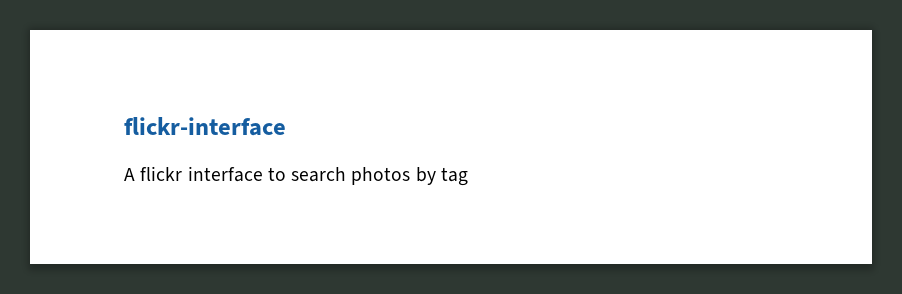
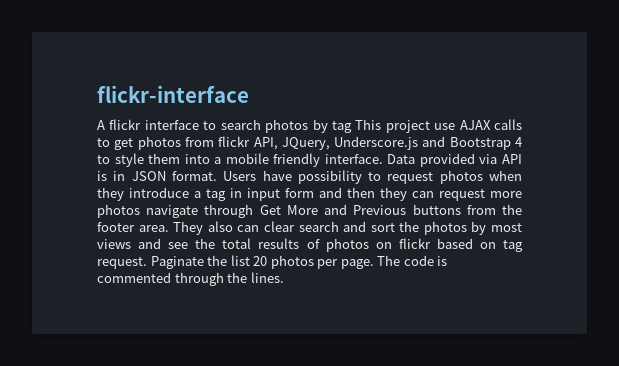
(468, 176) none -> [355,119,522,133] [97,136,522,150] [97,153,522,167] [97,170,523,184] [97,187,522,201] [97,204,522,218] [97,221,522,235] [97,238,523,252] [97,255,448,269] [97,272,284,286] This project use AJAX calls to get photos from flickr API, JQuery, Underscore.js and Bootstrap 4 to style them into a mobile friendly interface. Data provided via API is in JSON format. Users have possibility to request photos when they introduce a tag in input form and then they can request more photos navigate through Get More and Previous buttons from the footer area. They also can clear search and sort the photos by most views and see the total results of photos on flickr based on tag request. Paginate the list 20 photos per page. The code is commented through the lines.

